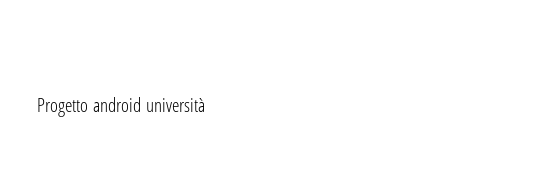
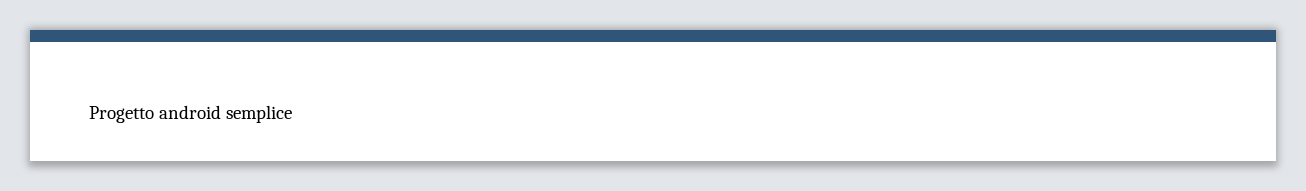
[145,98,205,112] università -> [226,105,293,123] semplice

